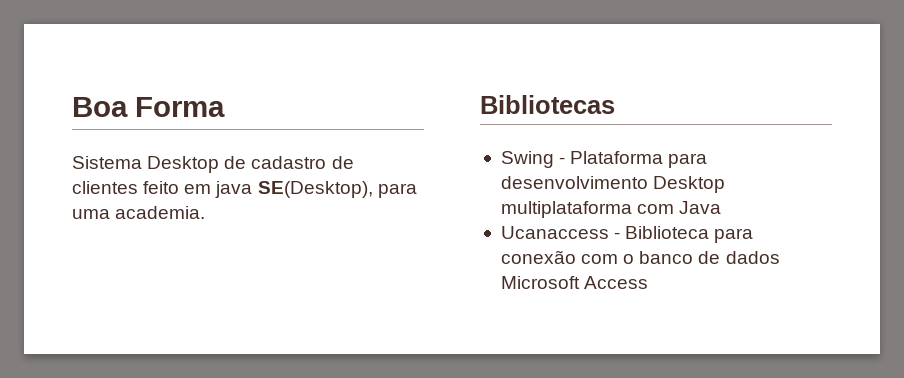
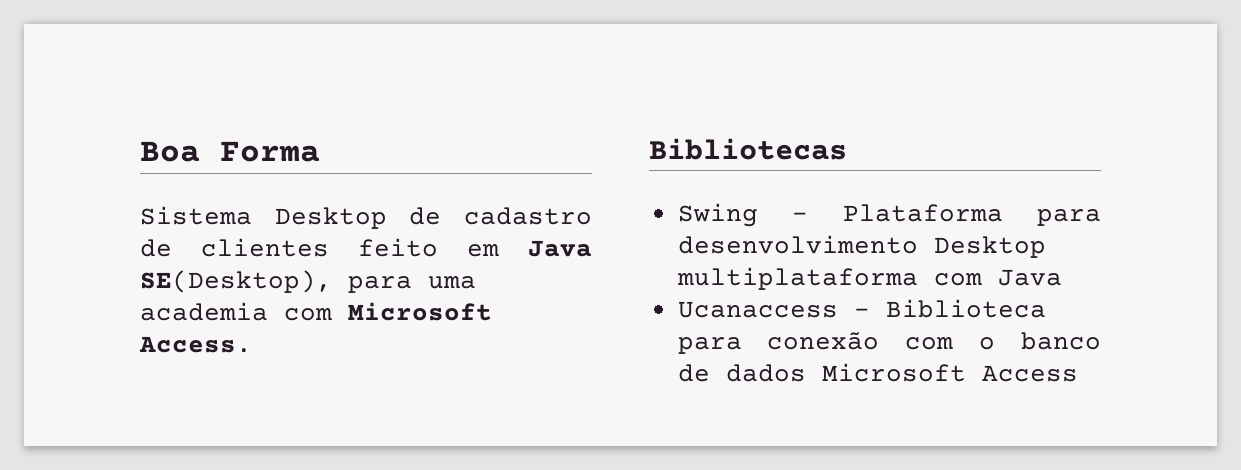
[215,181,253,198] java -> [528,240,592,257] Java
[115,206,206,219] academia. -> [140,302,492,321] [139,336,252,353] academia com Microsoft Access.

